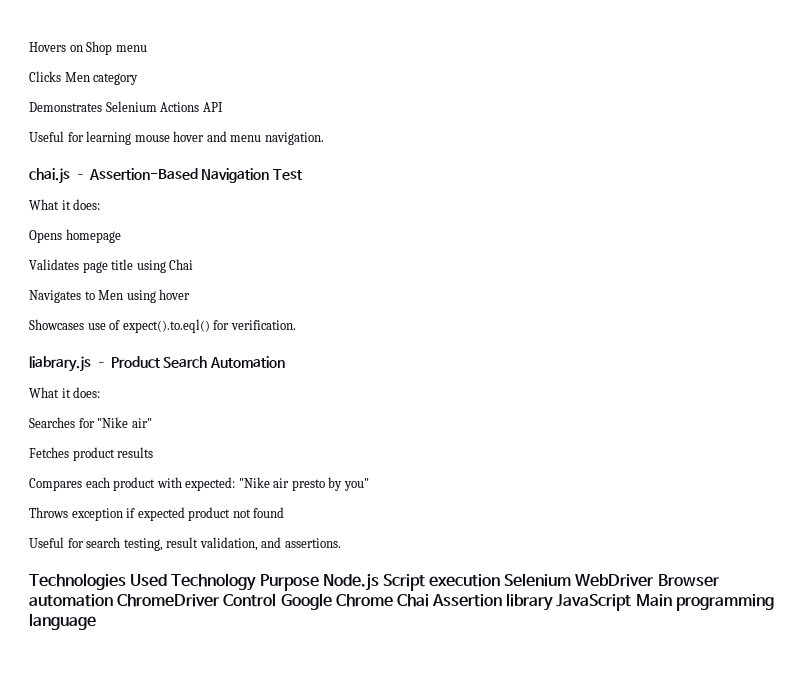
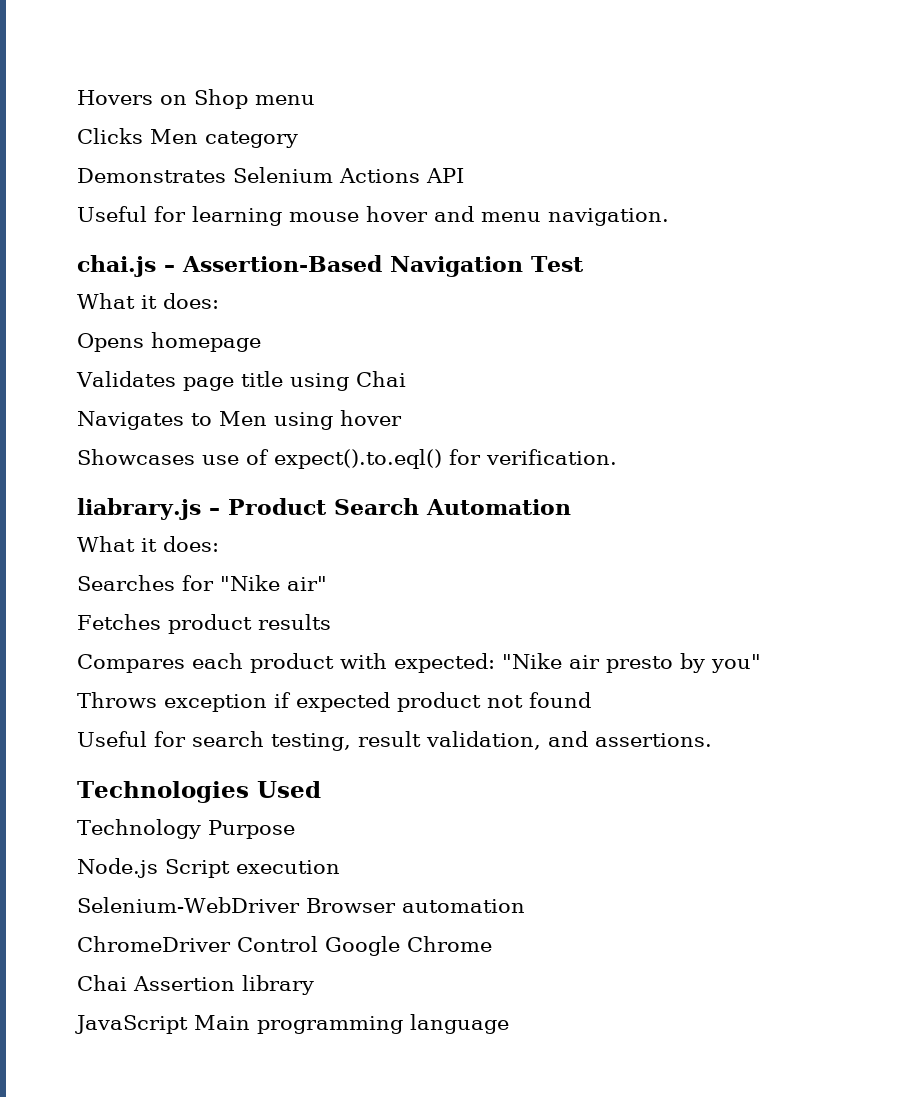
(168, 580) none -> (321, 789) //
(319, 582) none -> (295, 829) //
[504,573,655,587] Selenium WebDriver -> [77,897,300,913] // Selenium-WebDriver
(113, 600) none -> (525, 906) //
(393, 600) none -> (492, 944) //
(554, 602) none -> (314, 985) //

